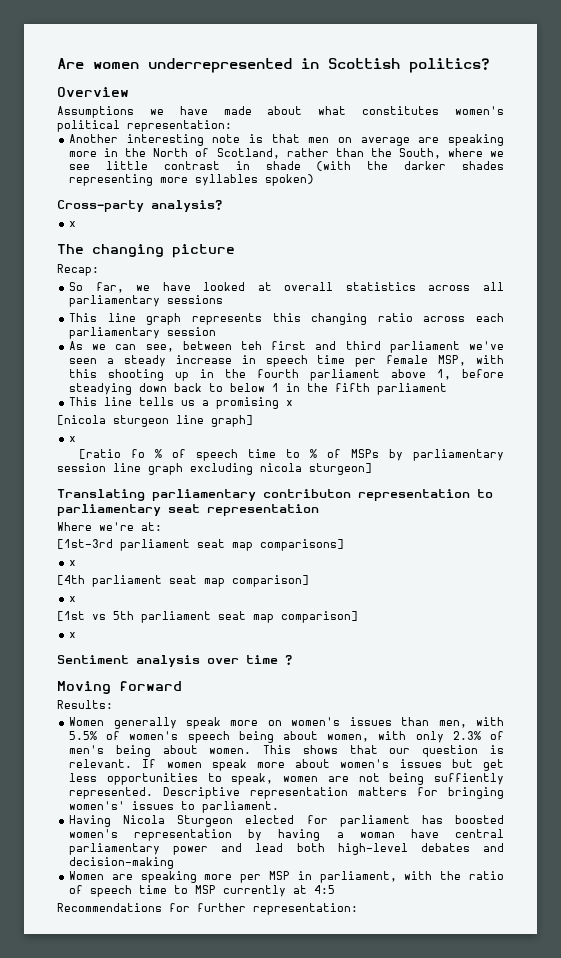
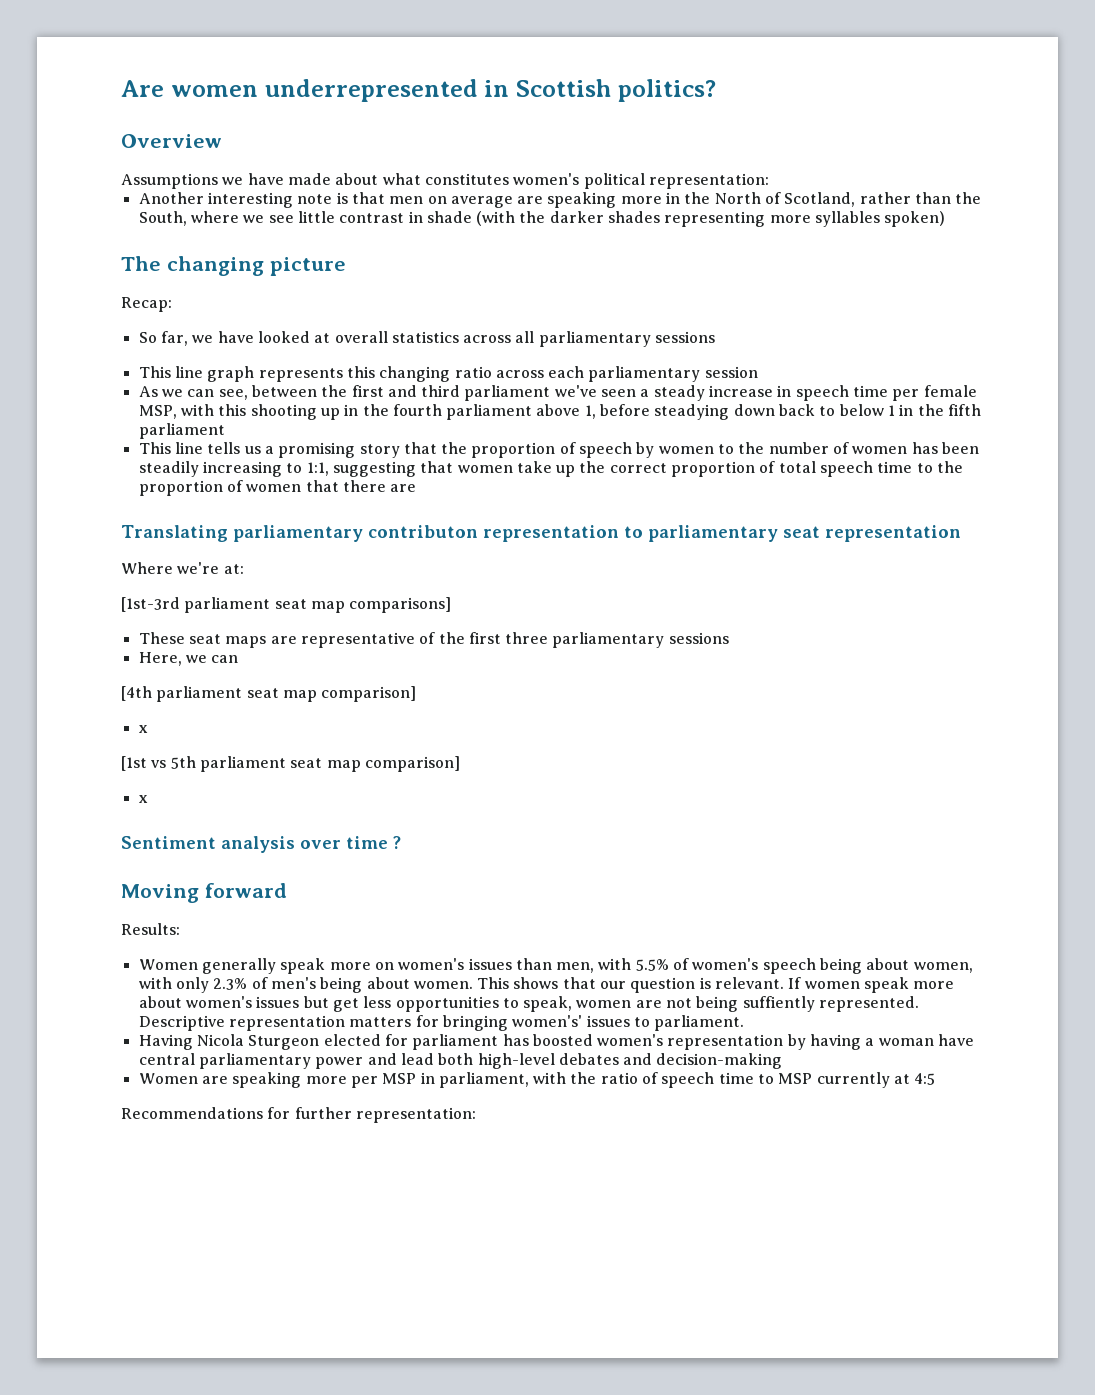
[57,200,222,212] [69,221,77,227] // Cross-party analysis? // x -> (946, 219) none
[241,341,263,350] teh -> [321,385,348,397] the
[286,400,294,406] [57,415,253,427] [69,436,77,442] [79,449,504,461] [57,463,372,475] x // [nicola sturgeon line graph] // x // [ratio fo % of speech time to % of MSPs by parliamentary session line graph excluding nicola sturgeon] -> [359,442,980,458] [138,461,964,477] [138,480,417,496] story that the proportion of speech by women to the number of women has been steadily increasing to 1:1, suggesting that women take up the correct proportion of total speech time to the proportion of women that there are
[69,560,77,566] x -> [138,632,729,648] [138,652,239,666] These seat maps are representative of the first three parliamentary sessions // Here, we can

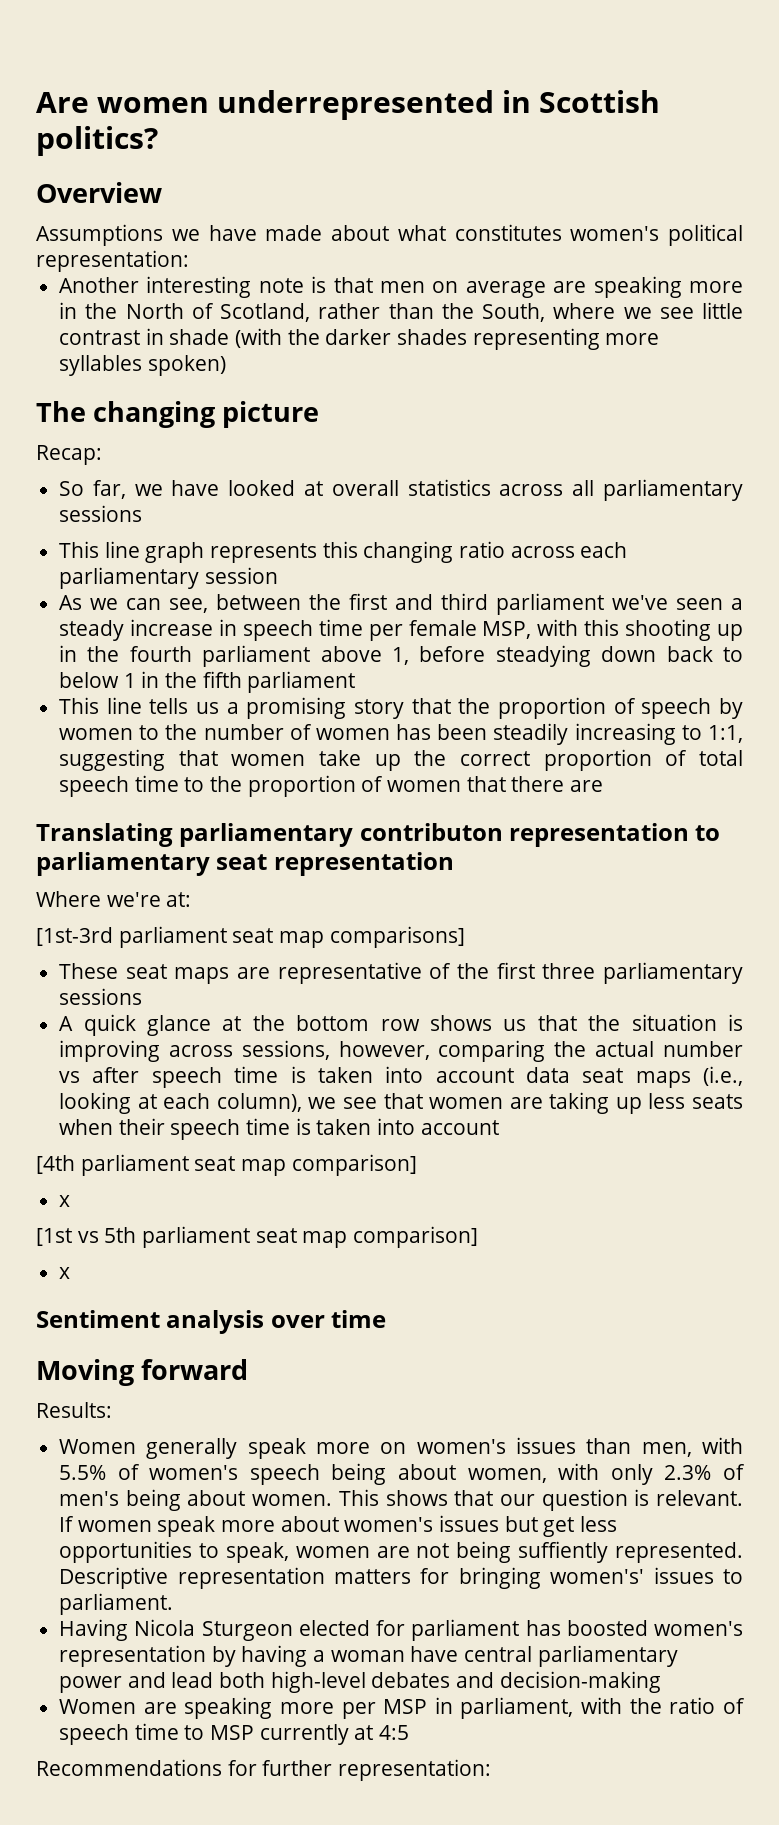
[138,652,239,666] Here, we can -> [59,1014,743,1036] [59,1040,743,1062] [59,1066,744,1088] [59,1092,744,1114] [59,1118,499,1140] A quick glance at the bottom row shows us that the situation is improving across sessions, however, comparing the actual number vs after speech time is taken into account data seat maps (i.e., looking at each column), we see that women are taking up less seats when their speech time is taken into account
[393,836,401,849] ? -> (387, 1319) none

